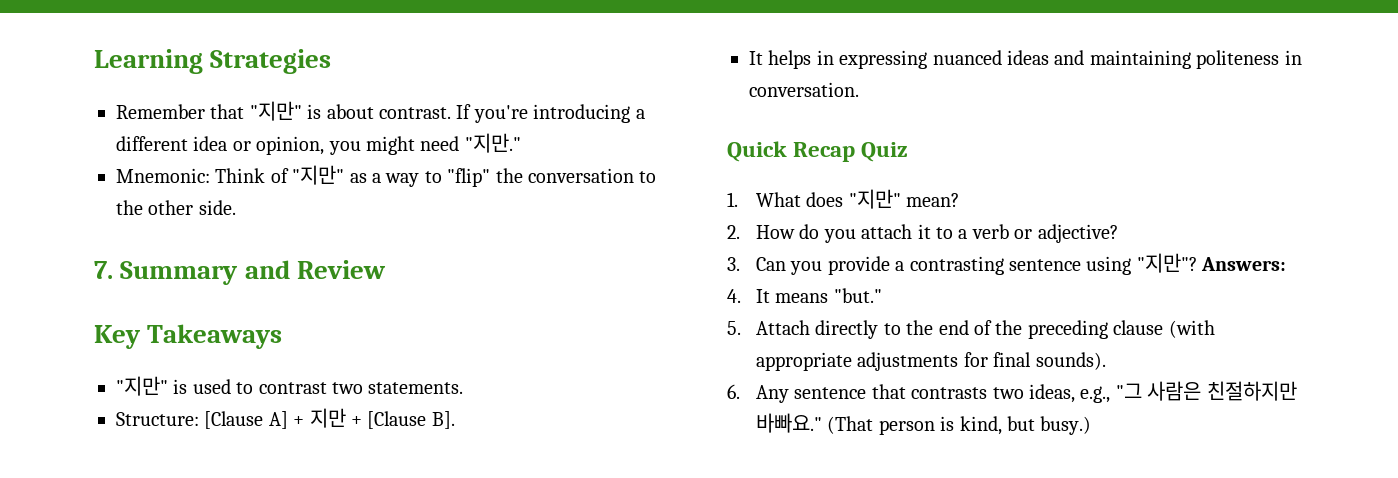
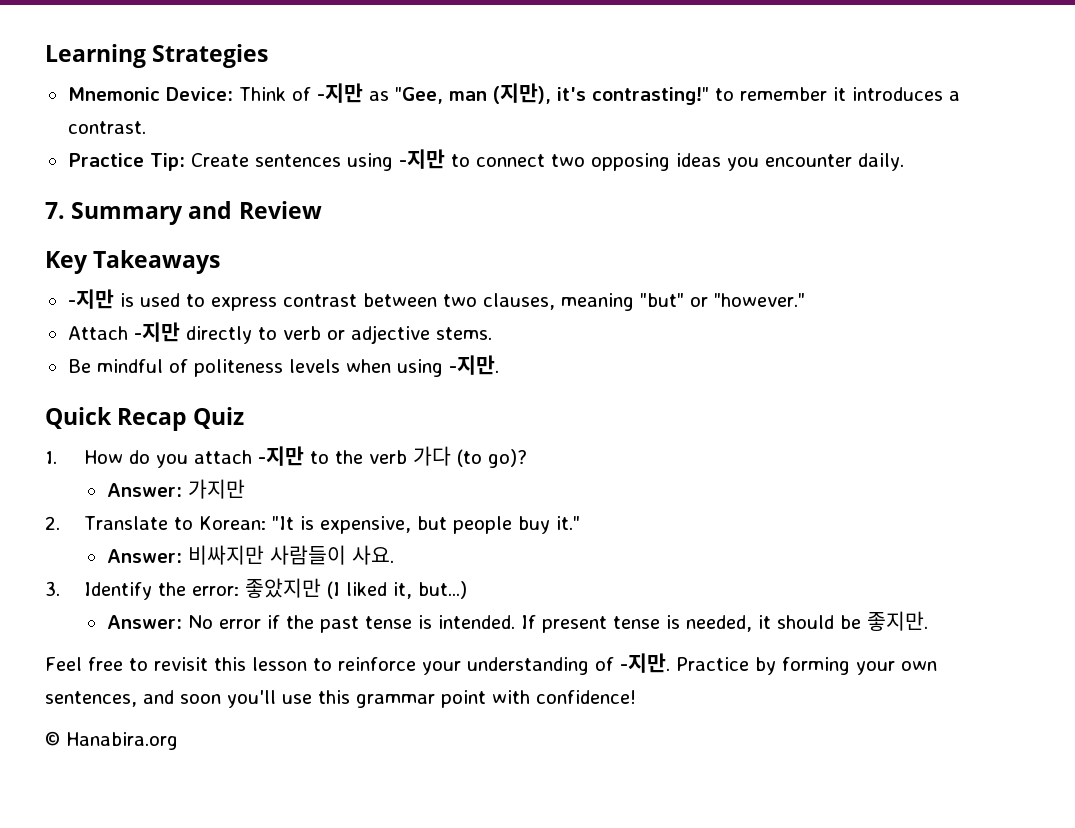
[116,101,645,123] [116,133,521,155] [116,165,657,187] [116,200,236,215] Remember that "지만" is about contrast. If you're introducing a different idea or opinion, you might need "지만." // Mnemonic: Think of "지만" as a way to "flip" the conversation to the other side. -> [67,83,960,105] [67,121,146,134] [67,149,904,171] Mnemonic Device: Think of -지만 as "Gee, man (지만), it's contrasting!" to remember it introduces a contrast. // Practice Tip: Create sentences using -지만 to connect two opposing ideas you encounter daily.
[116,376,168,396] "지만" -> [67,289,114,309] -지만
[258,382,464,394] [116,408,455,429] [749,50,1302,69] [749,82,859,97] [727,141,909,162] [727,189,960,209] [727,224,1118,243] [727,253,1287,275] [727,288,882,303] [727,320,1215,339] [755,352,1106,371] [727,381,1297,403] [755,413,1092,435] contrast two statements. // Structure: [Clause A] + 지만 + [Clause B]. // It helps in expressing nuanced ideas and maintaining politeness in conversation. // Quick Recap Quiz // 1. What does "지만" mean? // 2. How do you attach it to a verb or adjective? // 3. Can you provide a contrasting sentence using "지만"? Answers: // 4. It means "but." // 5. Attach directly to the end of the preceding clause (with appropriate adjustments for final sounds). // 6. Any sentence that contrasts two ideas, e.g., "그 사람은 친절하지만 바빠요." (That person is kind, but busy.) -> [210,293,805,311] [67,322,492,344] [67,355,499,377] [45,407,245,431] [45,446,528,468] [106,479,245,499] [45,516,581,534] [106,545,394,565] [45,578,468,600] [106,611,928,633] [45,653,937,675] [45,690,636,708] [45,731,178,750] express contrast between two clauses, meaning "but" or "however." // Attach -지만 directly to verb or adjective stems. // Be mindful of politeness levels when using -지만. // Quick Recap Quiz // 1. How do you attach -지만 to the verb 가다 (to go)? // Answer: 가지만 // 2. Translate to Korean: "It is expensive, but people buy it." // Answer: 비싸지만 사람들이 사요. // 3. Identify the error: 좋았지만 (I liked it, but...) // Answer: No error if the past tense is intended. If present tense is needed, it should be 좋지만. // Feel free to revisit this lesson to reinforce your understanding of -지만. Practice by forming your own sentences, and soon you'll use this grammar point with confidence! // © Hanabira.org

